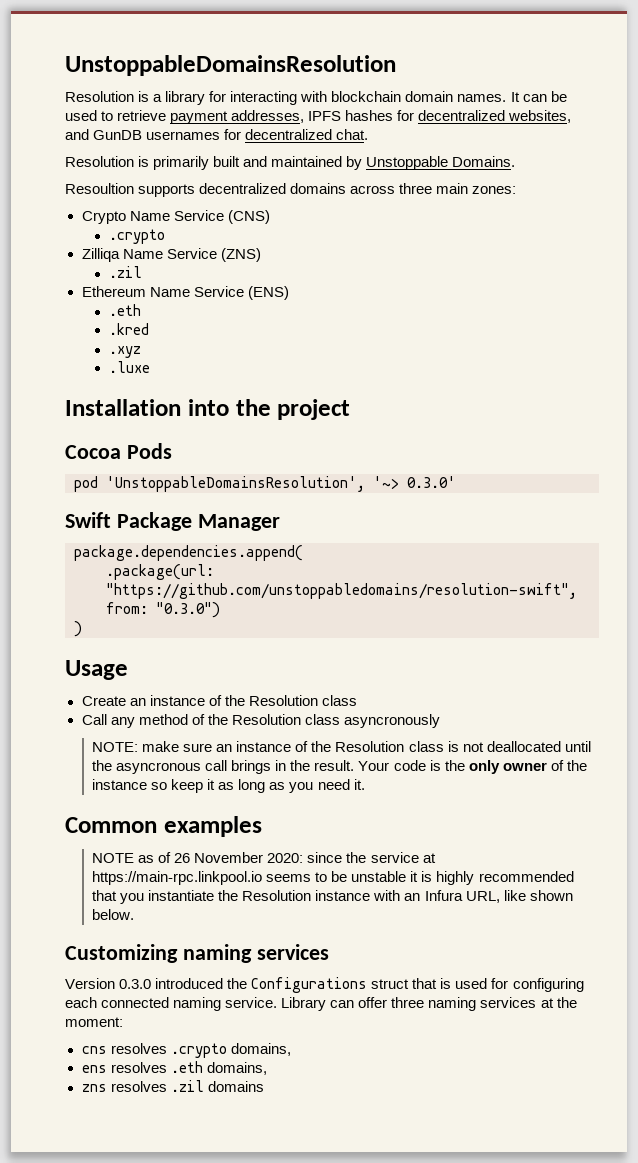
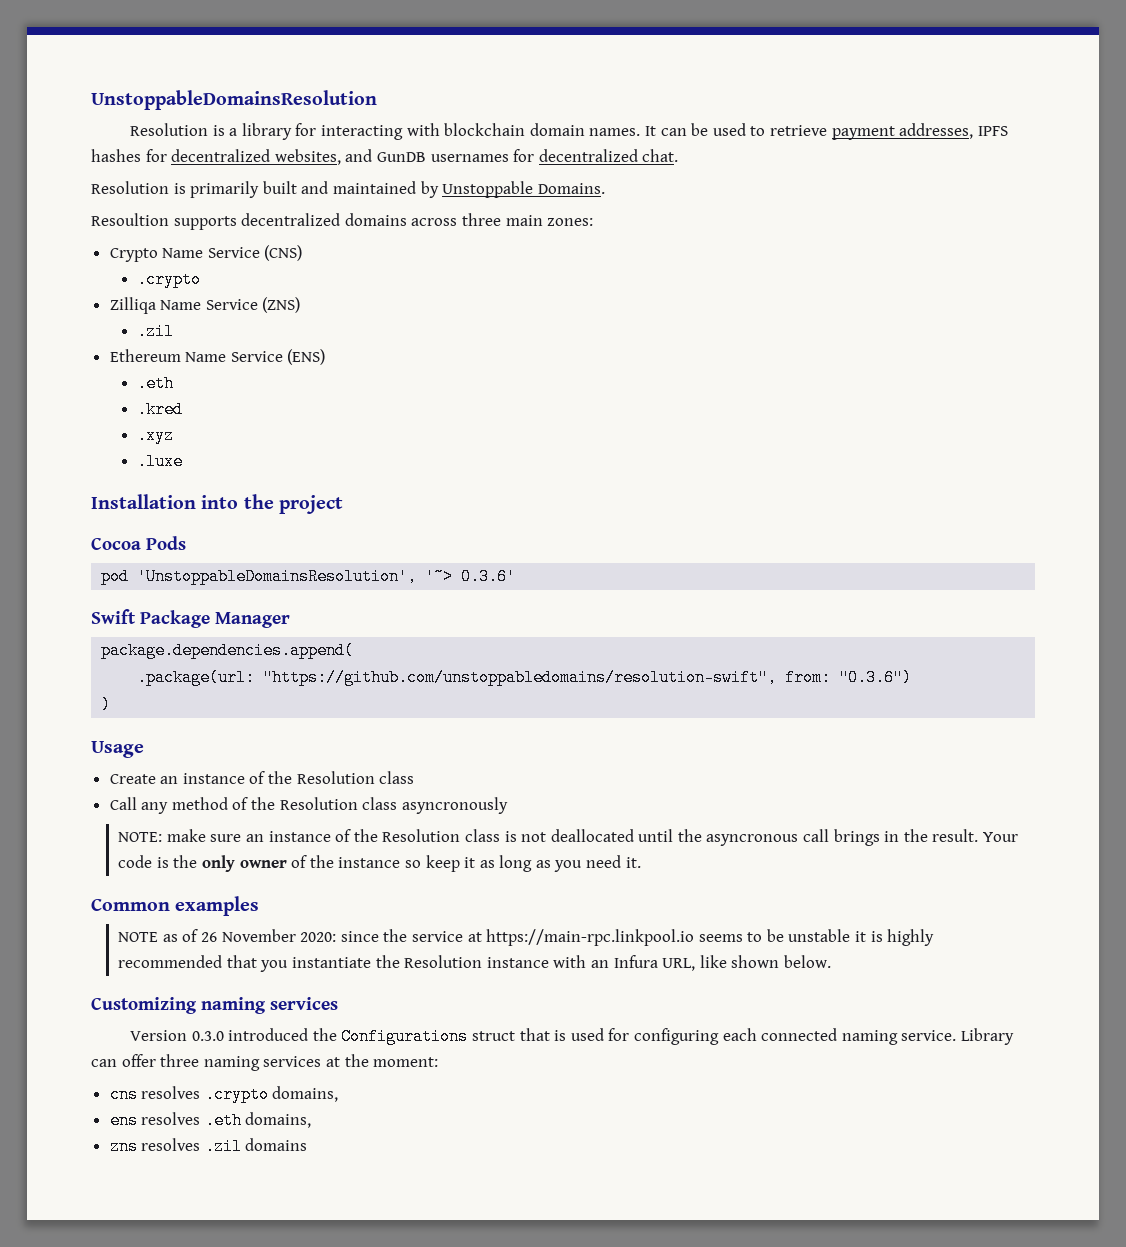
[407,476,456,488] 0.3.0' -> [461,568,517,585] 0.3.6'
[156,602,220,618] "0.3.0") -> [839,669,913,686] "0.3.6")

